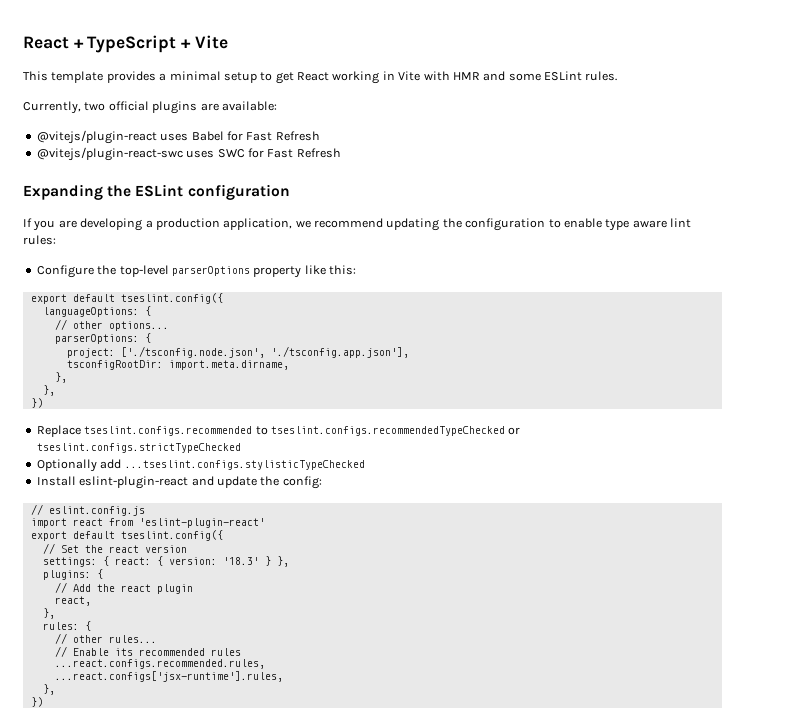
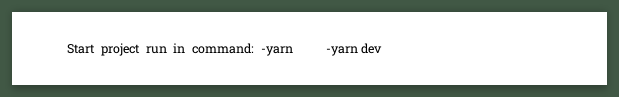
[23,35,228,53] [23,71,618,84] [23,101,277,114] [36,130,320,144] [36,147,341,161] [23,184,290,200] [23,218,691,231] [23,235,56,245] [36,265,356,278] [30,293,223,304] [42,306,151,317] [54,319,169,331] [54,333,151,344] [66,346,409,358] [66,360,289,370] [54,372,67,383] [42,385,55,396] [30,398,43,408] [36,425,521,437] [36,443,241,453] [36,459,365,472] [36,476,322,489] [30,504,145,516] [30,518,265,528] [30,530,223,541] [42,543,187,554] [42,556,289,567] [42,569,103,580] [54,582,193,594] [54,596,91,606] [42,608,55,619] [42,621,91,631] [54,633,157,644] [54,646,241,657] [54,659,265,669] [54,671,283,682] [42,684,55,695] [30,697,43,707] React + TypeScript + Vite // This template provides a minimal setup to get React working in Vite with HMR and some ESLint rules. // Currently, two official plugins are available: // @vitejs/plugin-react uses Babel for Fast Refresh // @vitejs/plugin-react-swc uses SWC for Fast Refresh // Expanding the ESLint configuration // If you are developing a production application, we recommend updating the configuration to enable type aware lint rules: // Configure the top-level parserOptions property like this: // export default tseslint.config({ // languageOptions: { // // other options... // parserOptions: { // project: ['./tsconfig.node.json', './tsconfig.app.json'], // tsconfigRootDir: import.meta.dirname, // }, // }, // }) // Replace tseslint.configs.recommended to tseslint.configs.recommendedTypeChecked or tseslint.configs.strictTypeChecked // Optionally add ...tseslint.configs.stylisticTypeChecked // Install eslint-plugin-react and update the config: // // eslint.config.js // import react from 'eslint-plugin-react' // export default tseslint.config({ // // Set the react version // settings: { react: { version: '18.3' } }, // plugins: { // // Add the react plugin // react, // }, // rules: { // // other rules... // // Enable its recommended rules // ...react.configs.recommended.rules, // ...react.configs['jsx-runtime'].rules, // }, // }) -> [67,43,383,56] Start project run in command: -yarn -yarn dev

